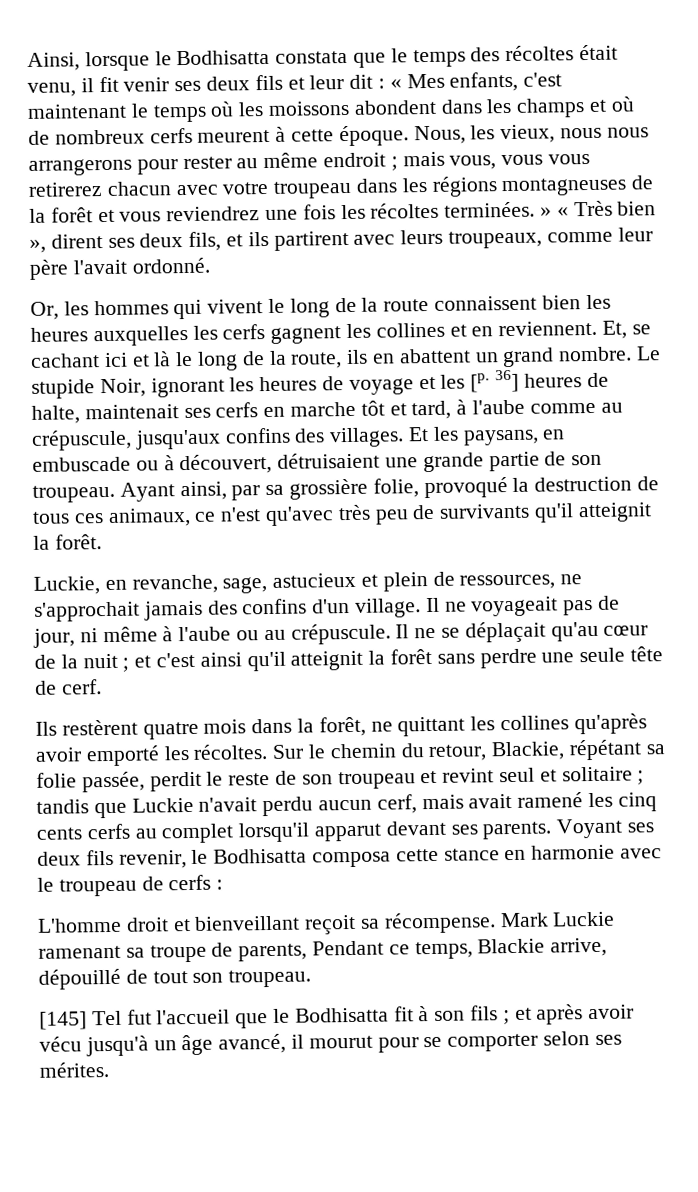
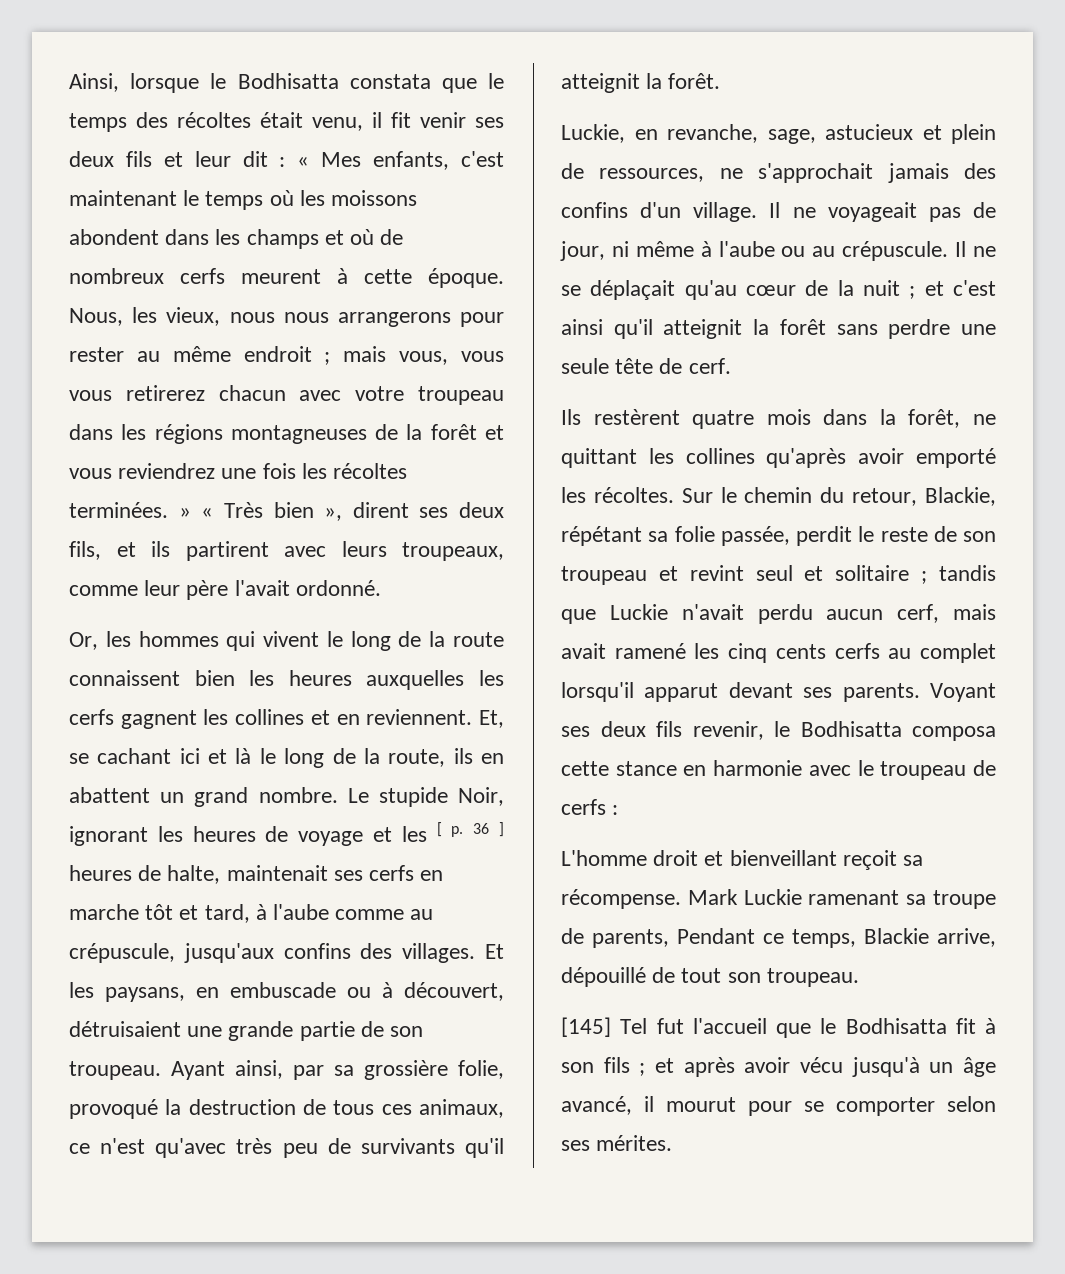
[470,369,520,393] [p. 36] -> [436,822,505,837] [ p. 36 ]

